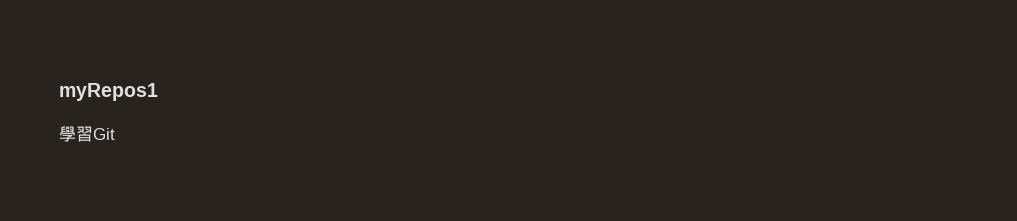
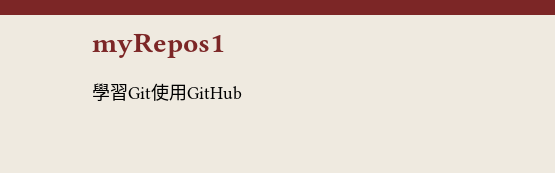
(115, 134) none -> [151,83,242,101] 使用GitHub

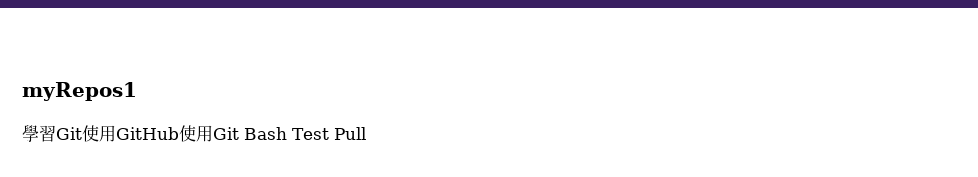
(242, 93) none -> [179,125,366,142] 使用Git Bash Test Pull

